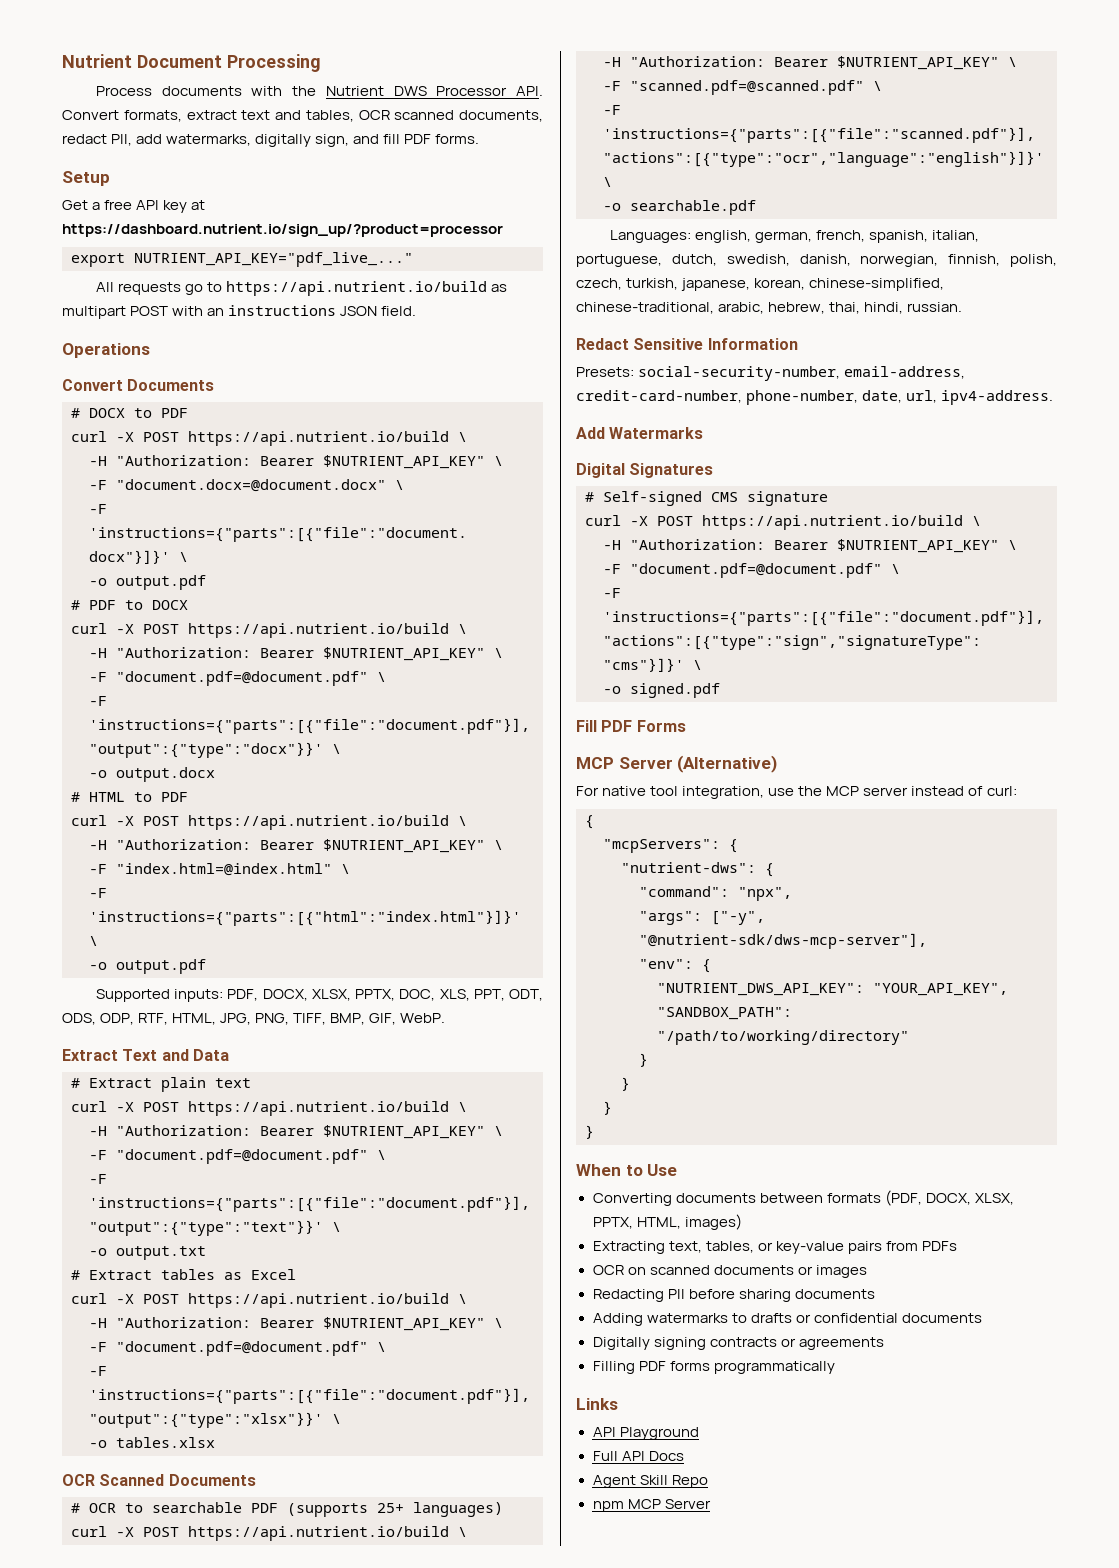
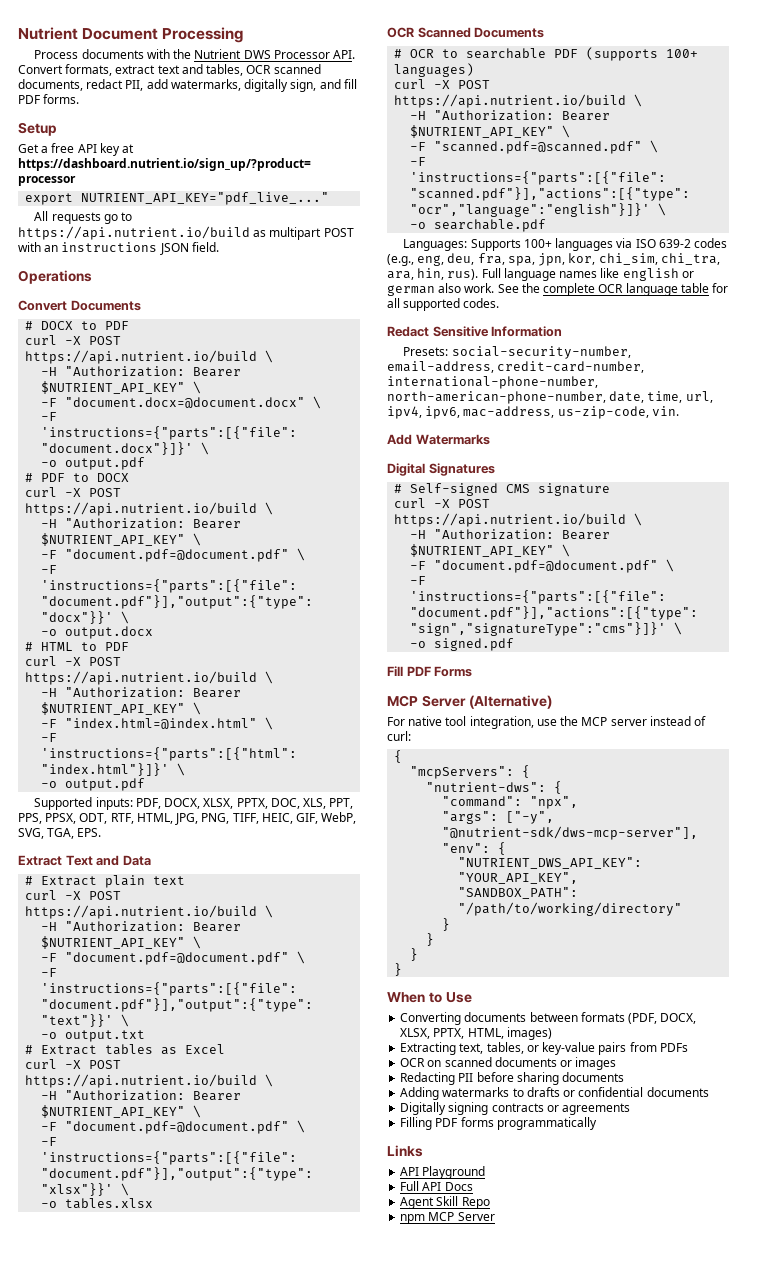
[509,989,544,1001] [62,1013,135,1025] ODT, ODS, ODP, -> [18,813,108,824] PPS, PPSX, ODT,
[330,1013,446,1025] BMP, GIF, WebP. -> [261,812,357,824] [18,828,102,839] HEIC, GIF, WebP, SVG, TGA, EPS.
[377,1503,404,1513] 25+ -> [666,49,699,58] 100+
[694,230,980,243] [576,254,1057,267] [576,278,945,291] [576,302,963,314] english, german, french, spanish, italian, portuguese, dutch, swedish, danish, norwegian, finnish, polish, czech, turkish, japanese, korean, chinese-simplified, chinese-traditional, arabic, hebrew, thai, hindi, russian. -> [470,238,727,251] [387,253,720,266] [387,268,694,281] [387,283,729,296] [387,298,500,311] Supports 100+ languages via ISO 639-2 codes (e.g., eng, deu, fra, spa, jpn, kor, chi_sim, chi_tra, ara, hin, rus). Full language names like english or german also work. See the complete OCR language table for all supported codes.
[746,390,1054,405] phone-number, date, url, ipv4-address. -> [387,376,598,389] [387,391,713,404] [387,406,679,419] international-phone-number, north-american-phone-number, date, time, url, ipv4, ipv6, mac-address, us-zip-code, vin.

